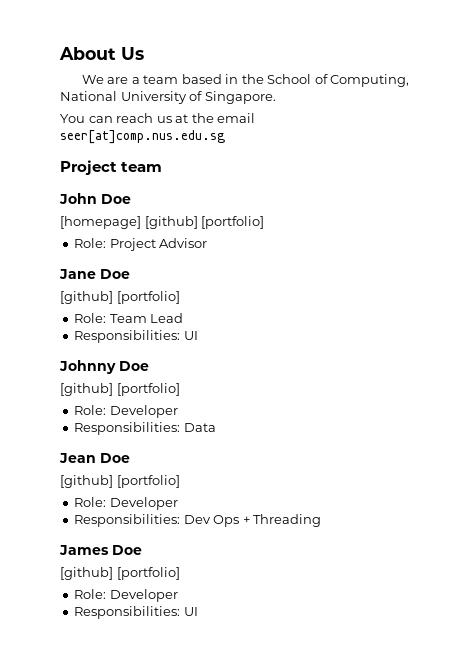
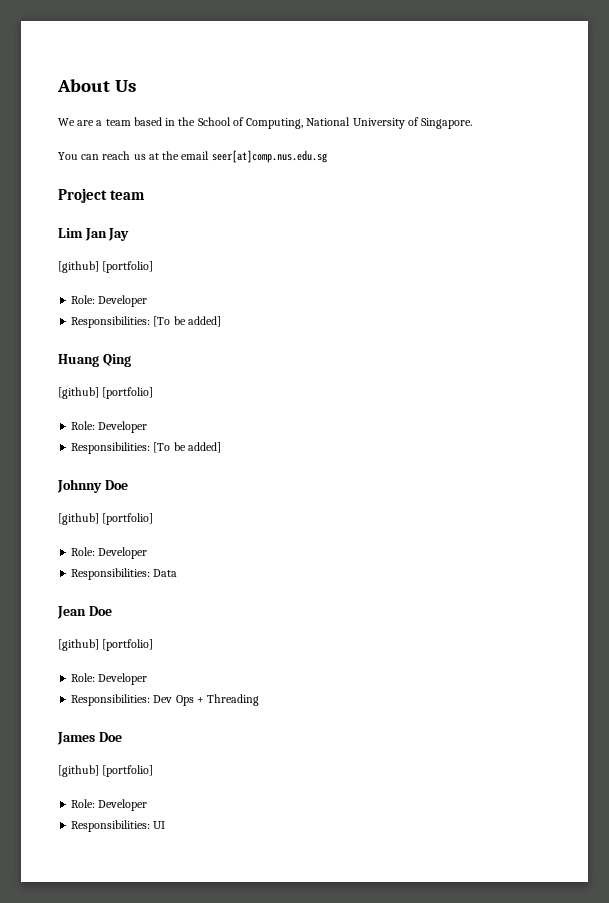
[59,193,131,204] [60,216,265,229] [74,238,208,251] [59,269,130,279] [60,291,180,304] [74,313,184,323] [74,330,198,343] John Doe // [homepage] [github] [portfolio] // Role: Project Advisor // Jane Doe // [github] [portfolio] // Role: Team Lead // Responsibilities: UI -> [58,228,130,241] [58,261,154,273] [71,295,148,307] [71,316,221,328] [58,354,131,367] [58,387,154,399] [71,421,148,433] [71,442,221,454] Lim Jan Jay // [github] [portfolio] // Role: Developer // Responsibilities: [To be added] // Huang Qing // [github] [portfolio] // Role: Developer // Responsibilities: [To be added]

